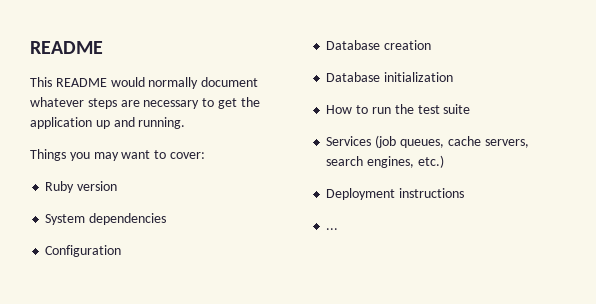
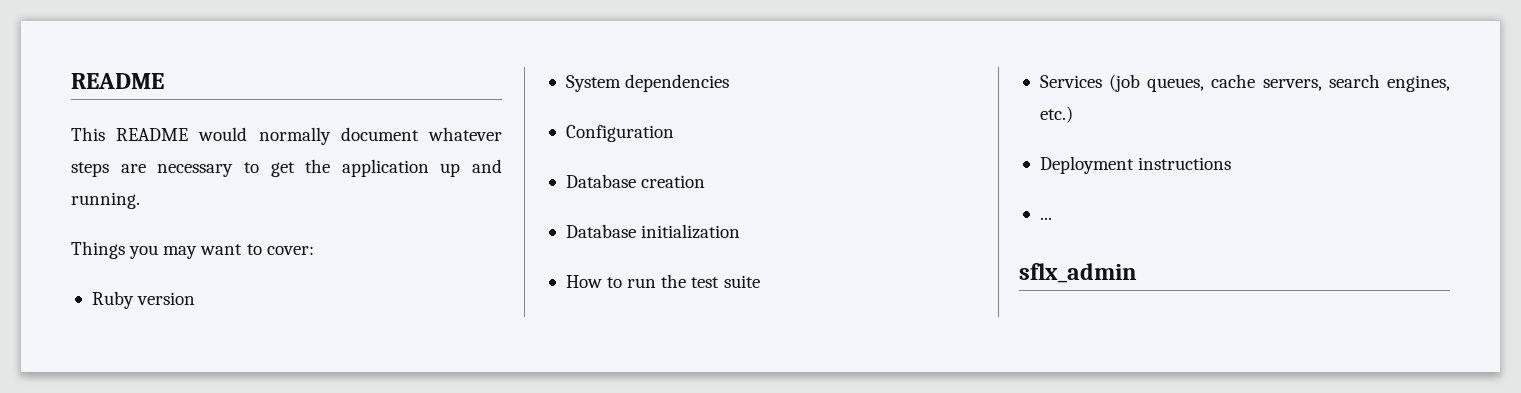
(339, 229) none -> [1019,263,1137,283] // sflx_admin

